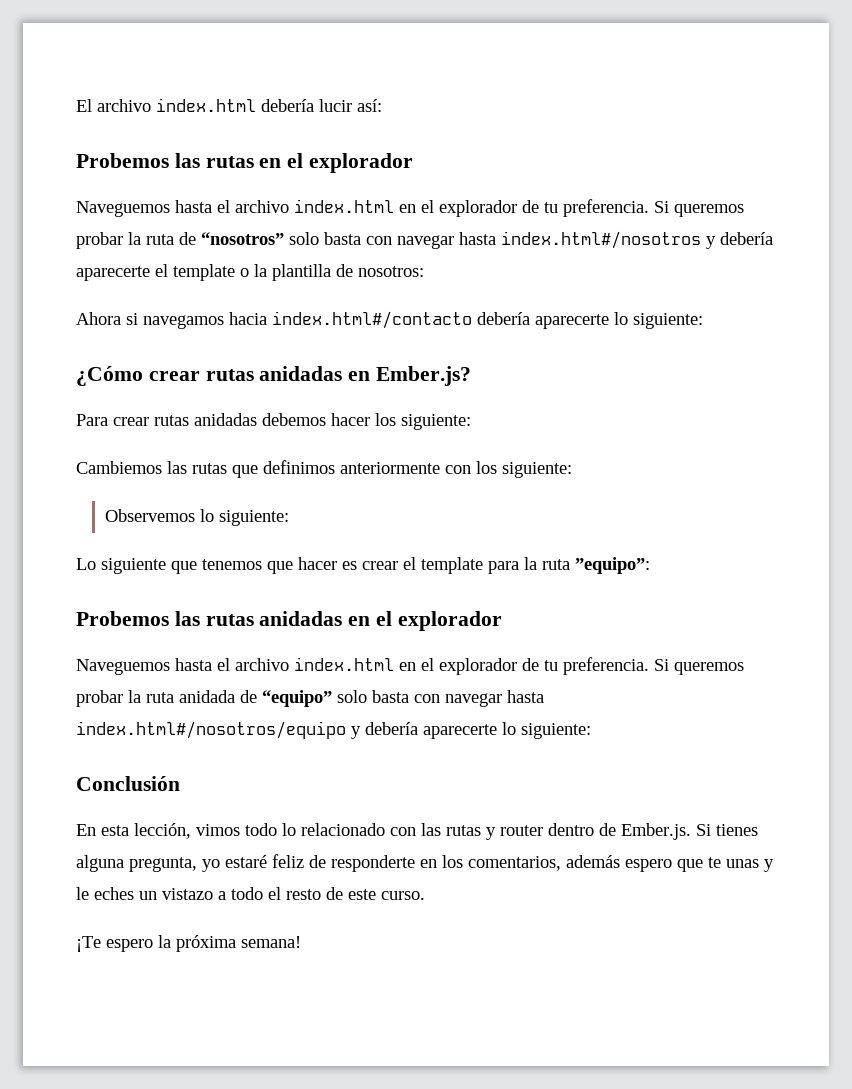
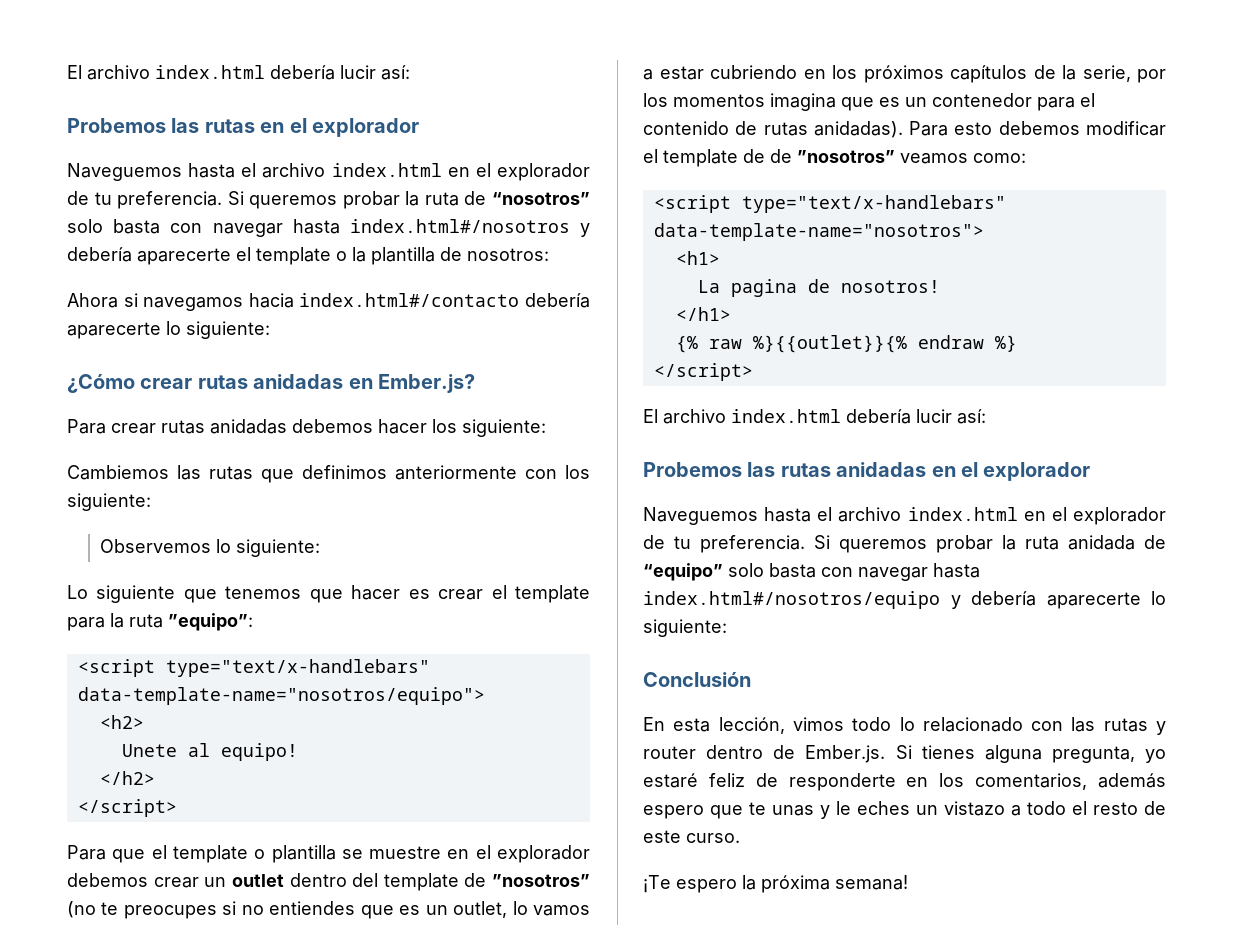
(650, 565) none -> [77,659,430,677] [77,687,485,705] [99,715,144,729] [121,743,298,761] [99,771,155,785] [77,799,177,817] [67,845,590,863] [67,873,590,891] [67,901,590,919] [643,65,1166,83] [643,93,1095,111] [643,121,1166,138] [643,149,1026,167] [653,195,1006,213] [653,223,984,241] [675,251,720,265] [697,279,940,297] [675,307,731,321] [675,335,1017,353] [653,363,753,381] [643,409,986,424] // <script type="text/x-handlebars" data-template-name="nosotros/equipo"> // <h2> // Unete al equipo! // </h2> // </script> // Para que el template o plantilla se muestre en el explorador debemos crear un outlet dentro del template de ”nosotros” (no te preocupes si no entiendes que es un outlet, lo vamos a estar cubriendo en los próximos capítulos de la serie, por los momentos imagina que es un contenedor para el contenido de rutas anidadas). Para esto debemos modificar el template de de ”nosotros” veamos como: // <script type="text/x-handlebars" data-template-name="nosotros"> // <h1> // La pagina de nosotros! // </h1> // {% raw %}{{outlet}}{% endraw %} // </script> // El archivo index.html debería lucir así:

